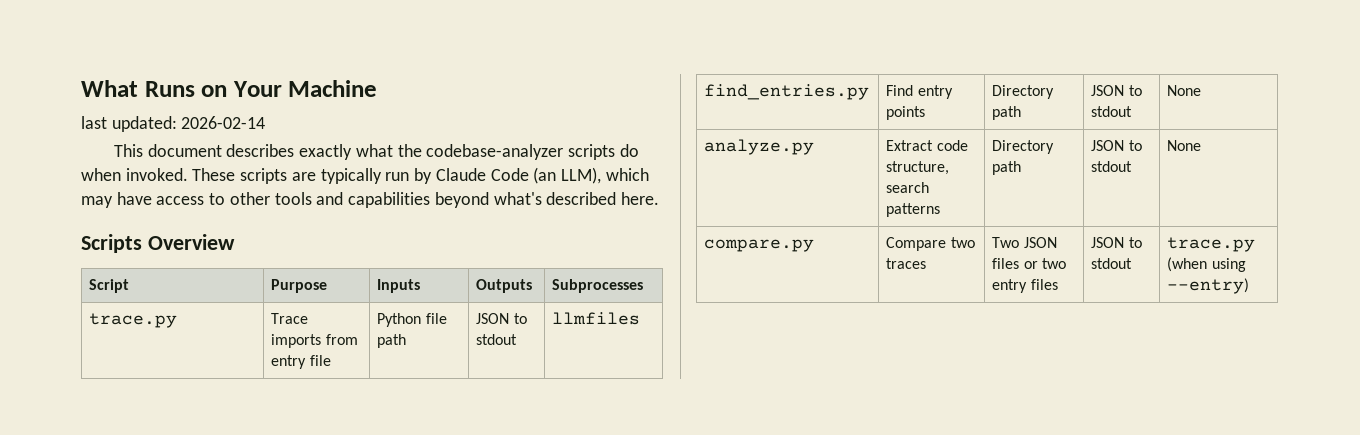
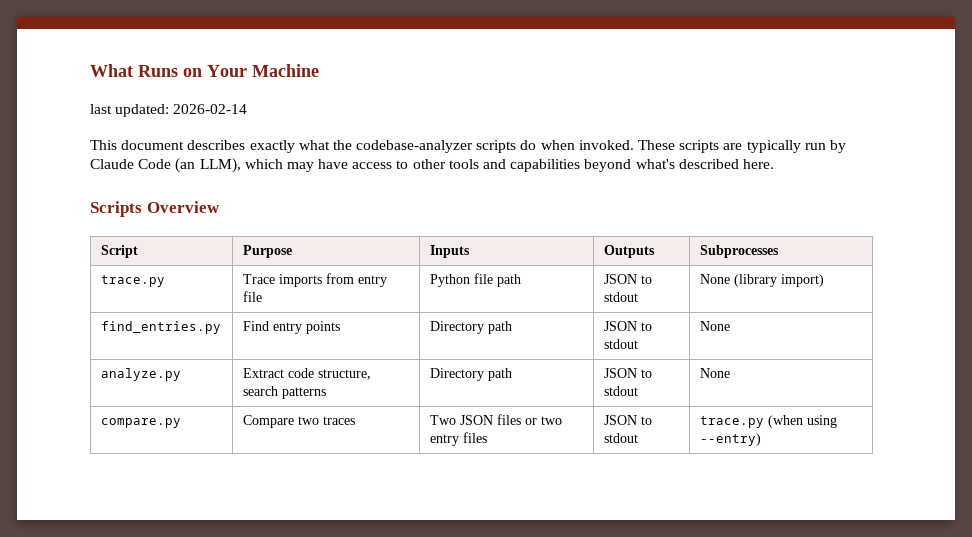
[552,312,641,325] llmfiles -> [699,274,824,287] None (library import)

